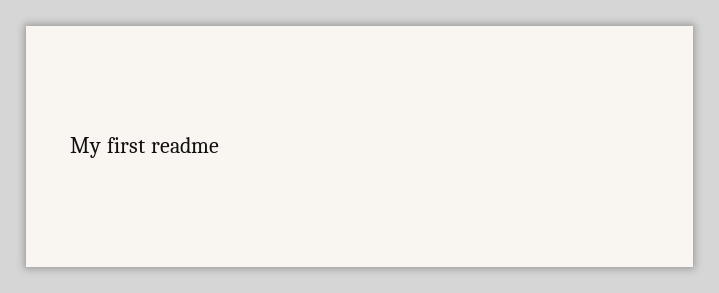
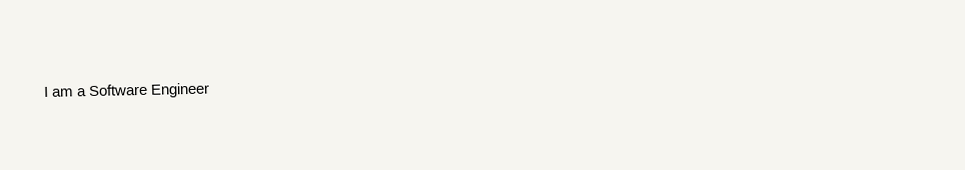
[70,137,219,158] My first readme -> [43,82,211,98] I am a Software Engineer

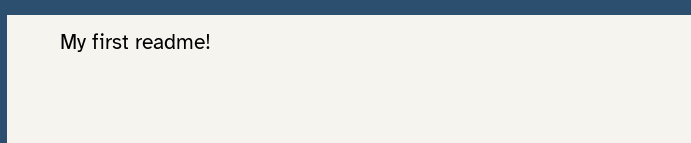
[43,82,211,98] I am a Software Engineer -> [60,33,211,52] My first readme!

